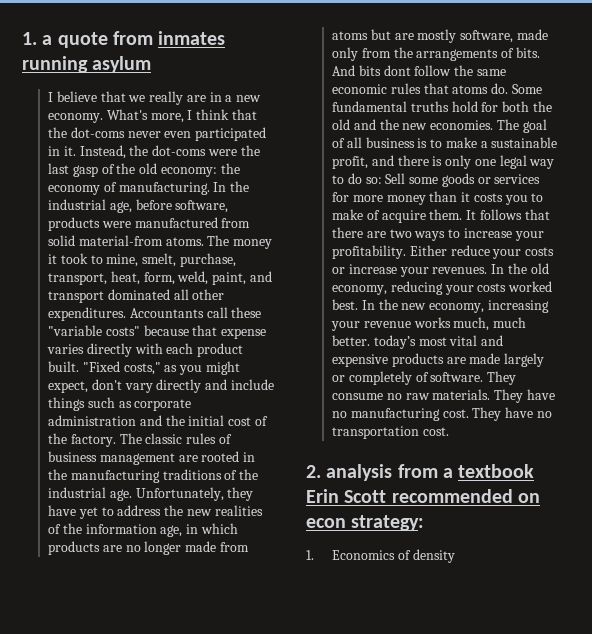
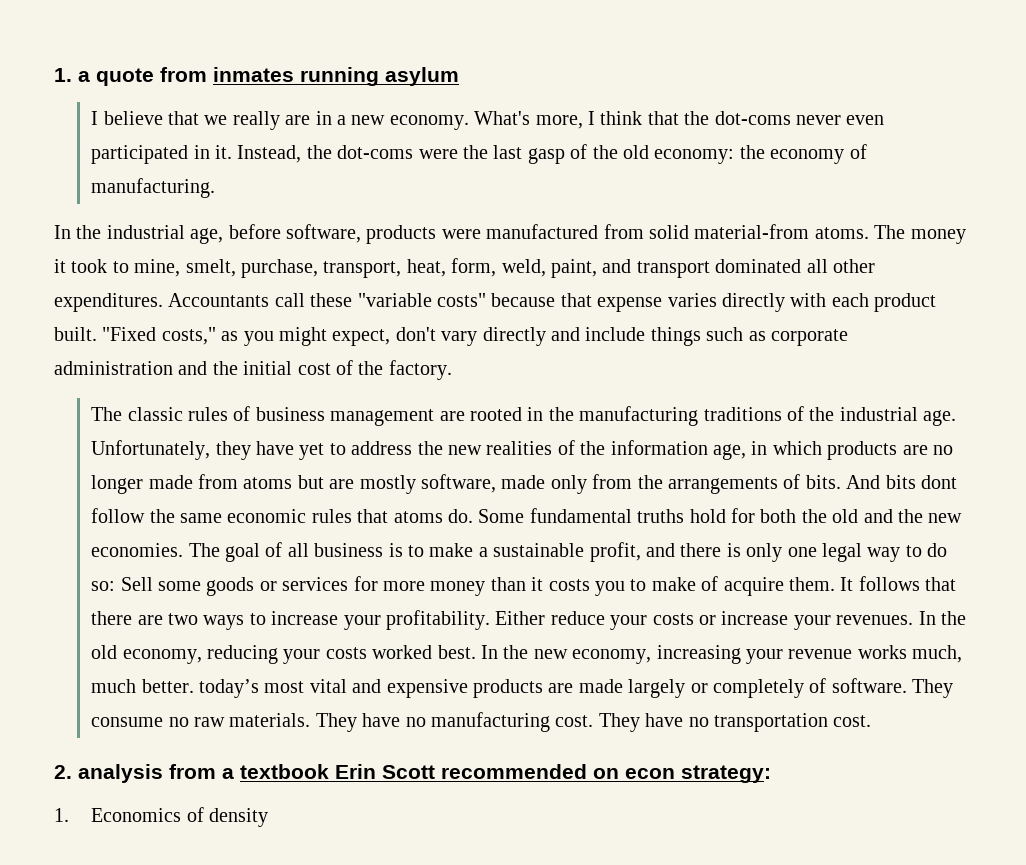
(210, 188) none -> (216, 188) //
(116, 440) none -> (452, 370) //

